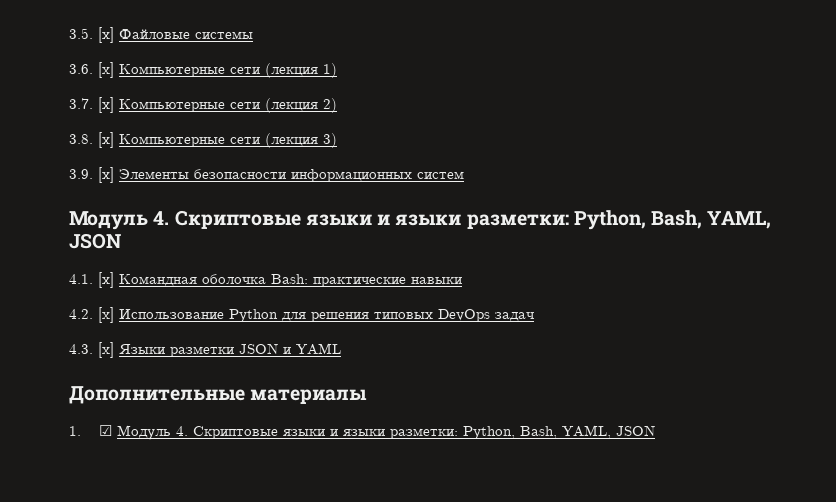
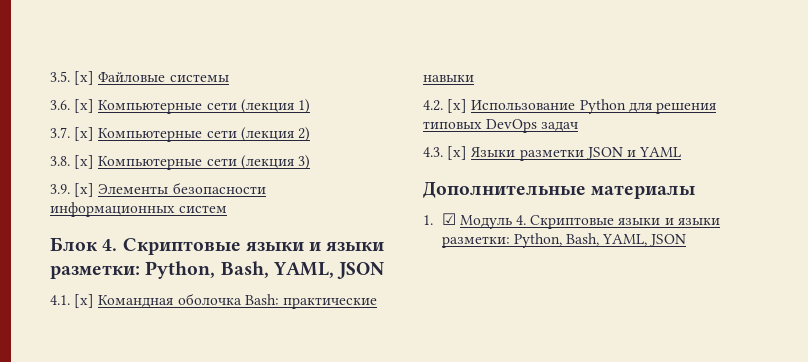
[69,211,148,230] Модуль -> [50,237,98,251] Блок

